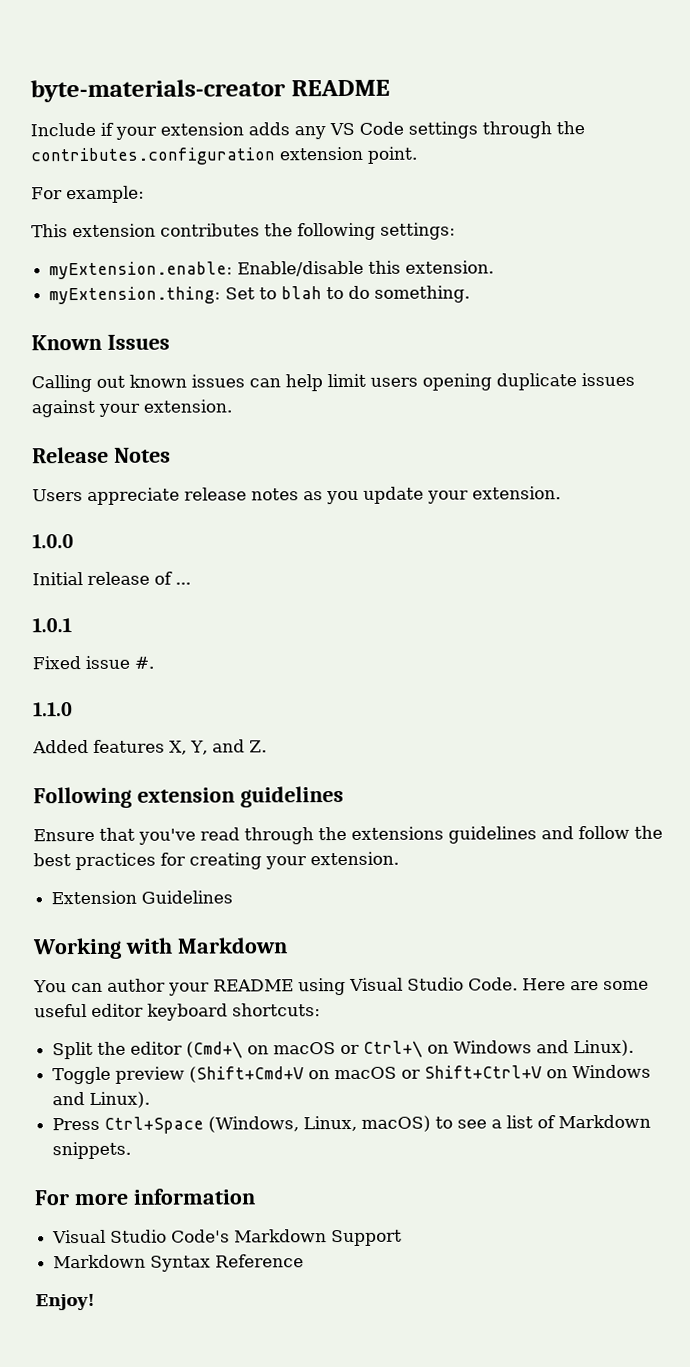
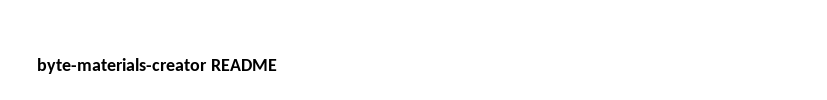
[30,121,585,140] [30,146,418,166] [31,185,145,204] [31,222,456,241] [49,260,495,280] [49,285,471,305] [31,334,170,351] [31,372,635,393] [31,399,232,418] [32,446,171,464] [32,486,561,505] [32,534,74,549] [32,571,191,586] [32,618,72,633] [32,655,154,670] [33,702,73,717] [32,739,267,755] [33,786,344,809] [33,825,663,845] [33,851,399,871] [51,890,234,905] [32,937,288,960] [33,977,649,996] [34,1003,321,1021] [52,1039,635,1060] [52,1064,652,1085] [52,1091,151,1108] [52,1114,652,1134] [52,1141,132,1160] [34,1188,255,1206] [52,1229,403,1247] [53,1254,305,1272] [35,1293,95,1311] // Include if your extension adds any VS Code settings through the contributes.configuration extension point. // For example: // This extension contributes the following settings: // myExtension.enable: Enable/disable this extension. // myExtension.thing: Set to blah to do something. // Known Issues // Calling out known issues can help limit users opening duplicate issues against your extension. // Release Notes // Users appreciate release notes as you update your extension. // 1.0.0 // Initial release of ... // 1.0.1 // Fixed issue #. // 1.1.0 // Added features X, Y, and Z. // Following extension guidelines // Ensure that you've read through the extensions guidelines and follow the best practices for creating your extension. // Extension Guidelines // Working with Markdown // You can author your README using Visual Studio Code. Here are some useful editor keyboard shortcuts: // Split the editor (Cmd+\ on macOS or Ctrl+\ on Windows and Linux). // Toggle preview (Shift+Cmd+V on macOS or Shift+Ctrl+V on Windows and Linux). // Press Ctrl+Space (Windows, Linux, macOS) to see a list of Markdown snippets. // For more information // Visual Studio Code's Markdown Support // Markdown Syntax Reference // Enjoy! -> (277, 65) none

